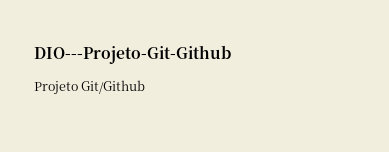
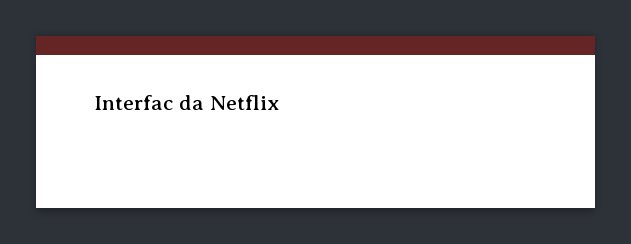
[34,45,231,64] [34,80,146,95] DIO---Projeto-Git-Github // Projeto Git/Github -> [94,95,279,110] Interfac da Netflix

